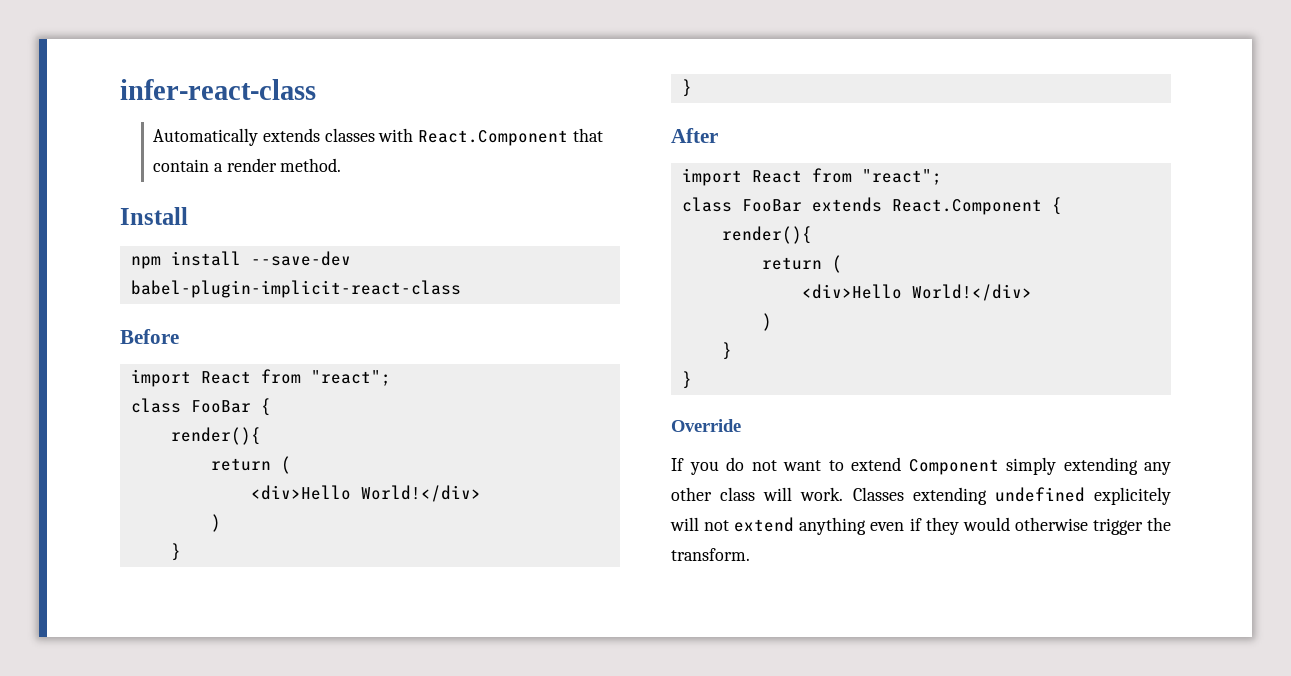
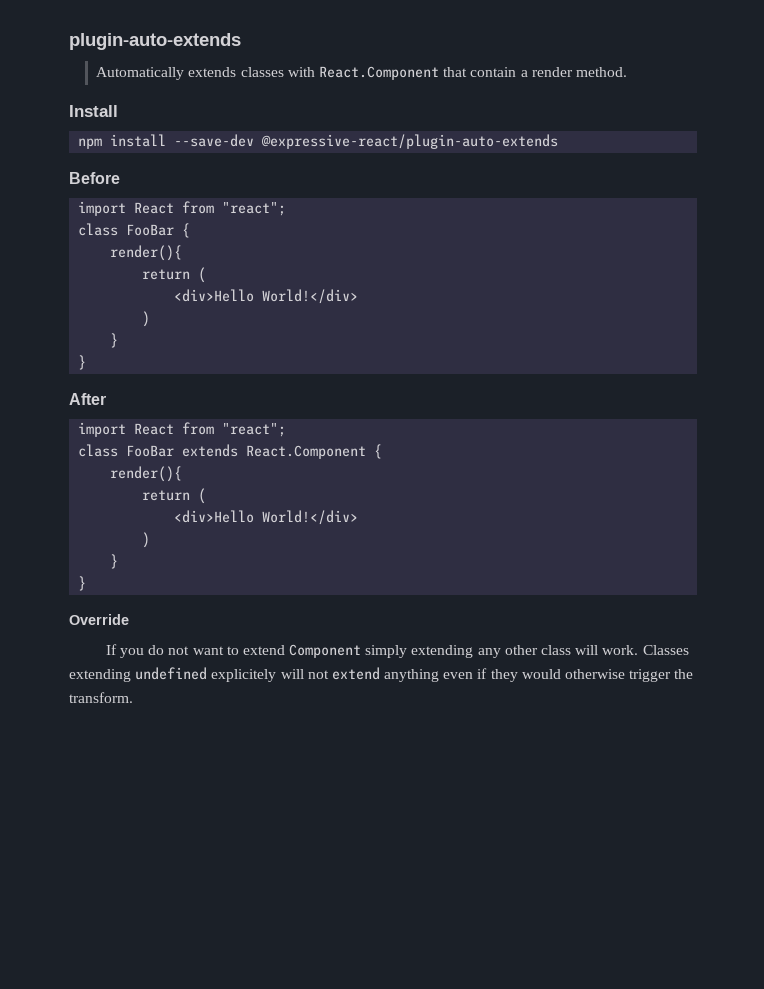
[120,79,316,100] infer-react-class -> [69,33,241,50] plugin-auto-extends
[130,280,461,298] babel-plugin-implicit-react-class -> [261,134,559,149] @expressive-react/plugin-auto-extends

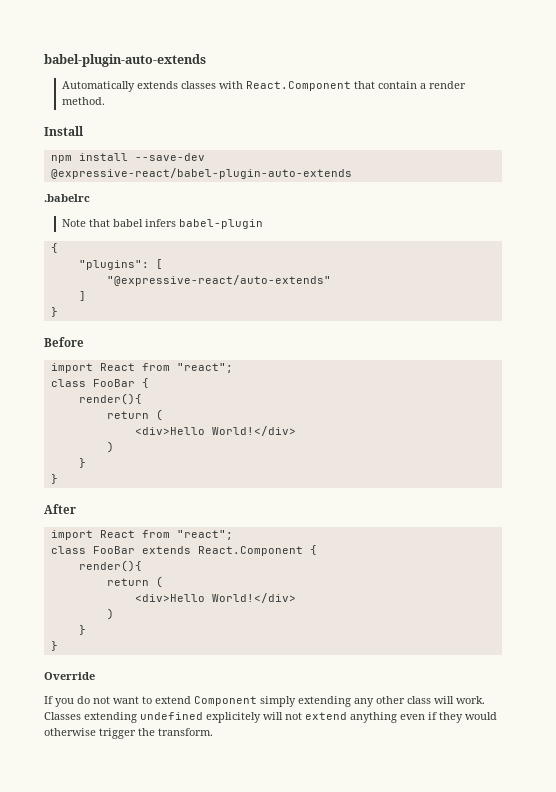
[69,33,241,50] plugin-auto-extends -> [44,54,206,67] babel-plugin-auto-extends
[261,134,559,149] @expressive-react/plugin-auto-extends -> [50,168,352,179] [44,194,90,202] [61,219,263,229] [50,243,58,253] [78,259,163,270] [106,275,331,286] [78,291,86,301] [50,307,58,317] @expressive-react/babel-plugin-auto-extends // .babelrc // Note that babel infers babel-plugin // { // "plugins": [ // "@expressive-react/auto-extends" // ] // }

